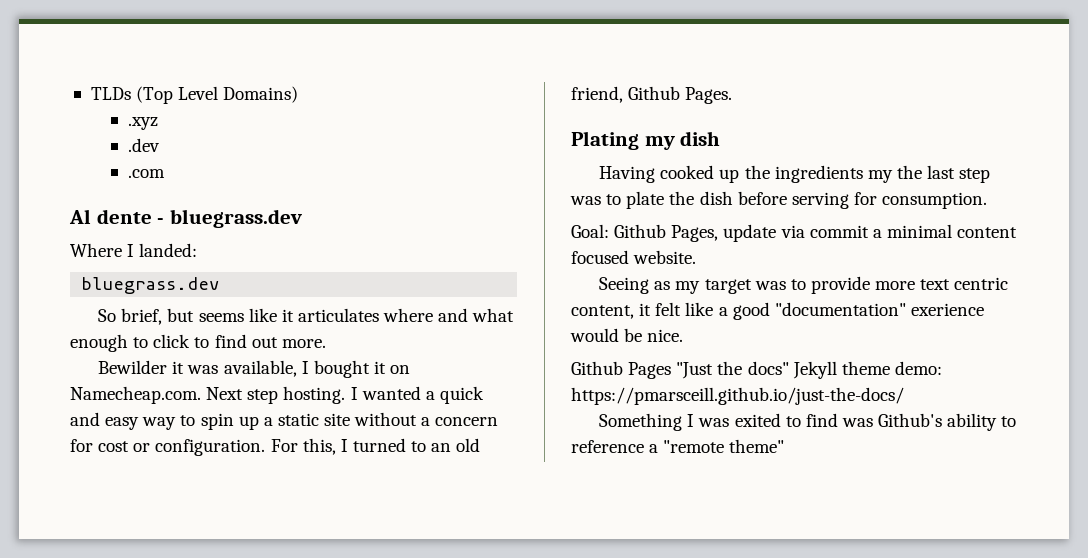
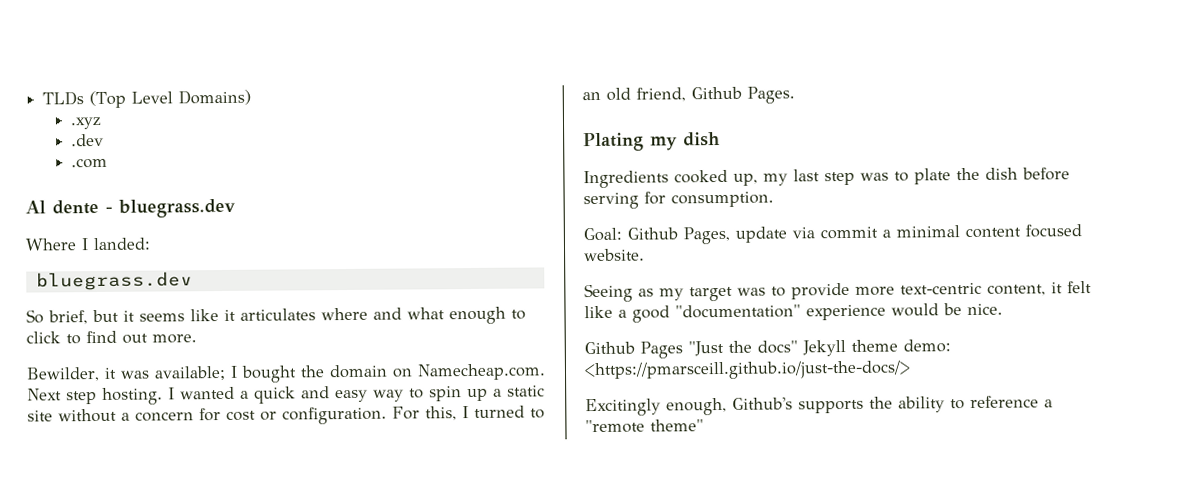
(195, 315) none -> [123,310,135,322] it
[98,360,168,374] Bewilder -> [26,366,100,382] Bewilder,
[223,360,297,377] available, -> [154,365,226,381] available;
[374,361,387,374] it -> [300,364,388,379] the domain
[599,165,923,183] Having cooked up the ingredients my the -> [583,169,788,189] Ingredients cooked up, my
[920,277,1009,290] text centric -> [900,282,982,295] text-centric
[910,303,984,316] exerience -> [806,304,886,321] experience
[571,387,904,405] [599,413,943,431] https://pmarsceill.github.io/just-the-docs/ // Something I was exited to find was Github's -> [584,360,911,381] [585,396,893,417] <https://pmarsceill.github.io/just-the-docs/> // Excitingly enough, Github's supports the

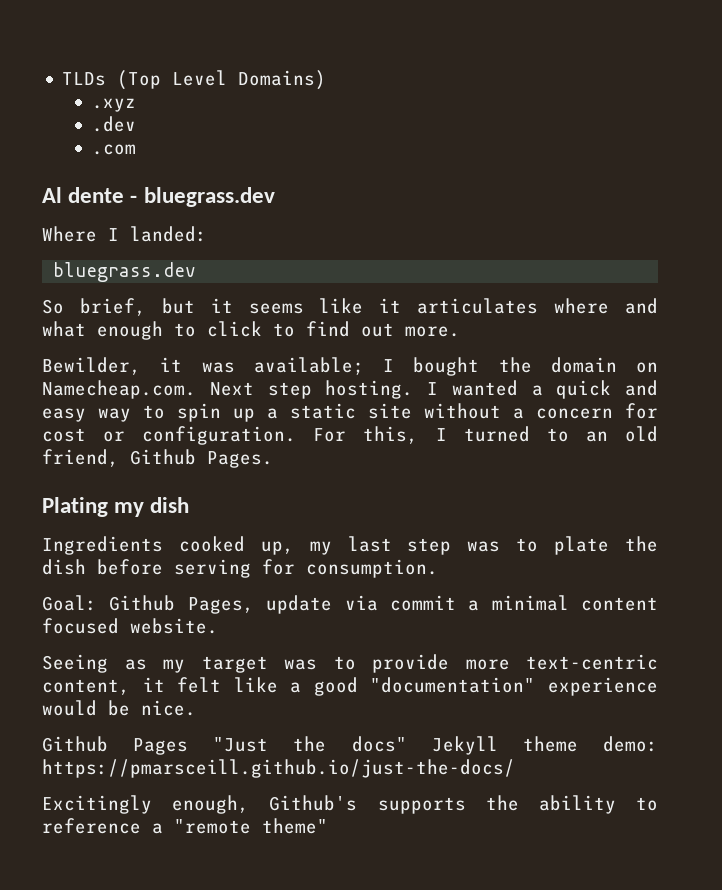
[584,360,911,381] <https://pmarsceill.github.io/just-the-docs/> -> [42,759,515,778] https://pmarsceill.github.io/just-the-docs/

